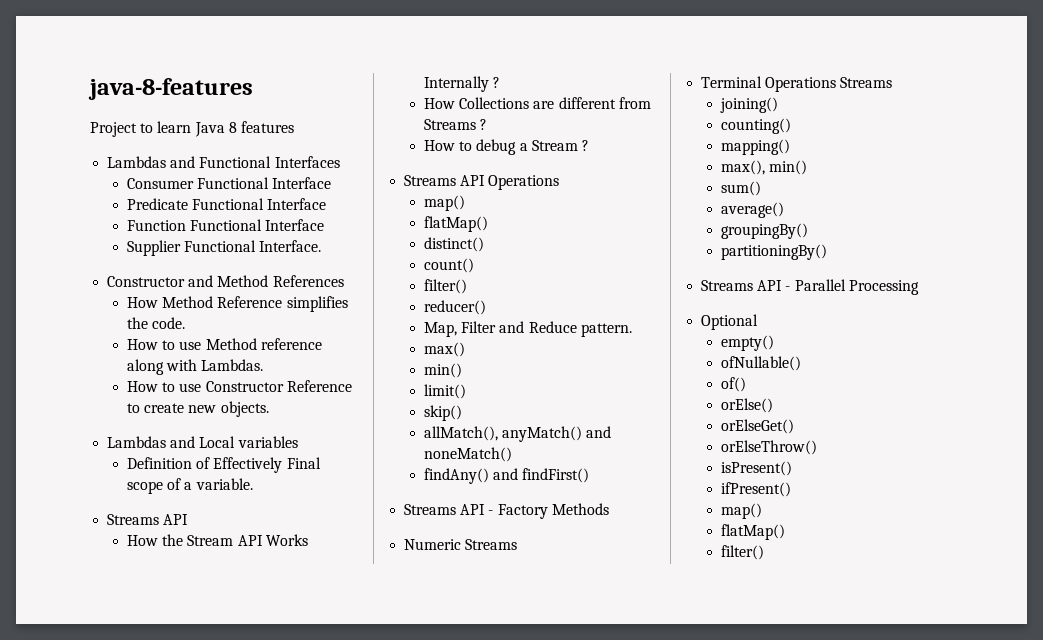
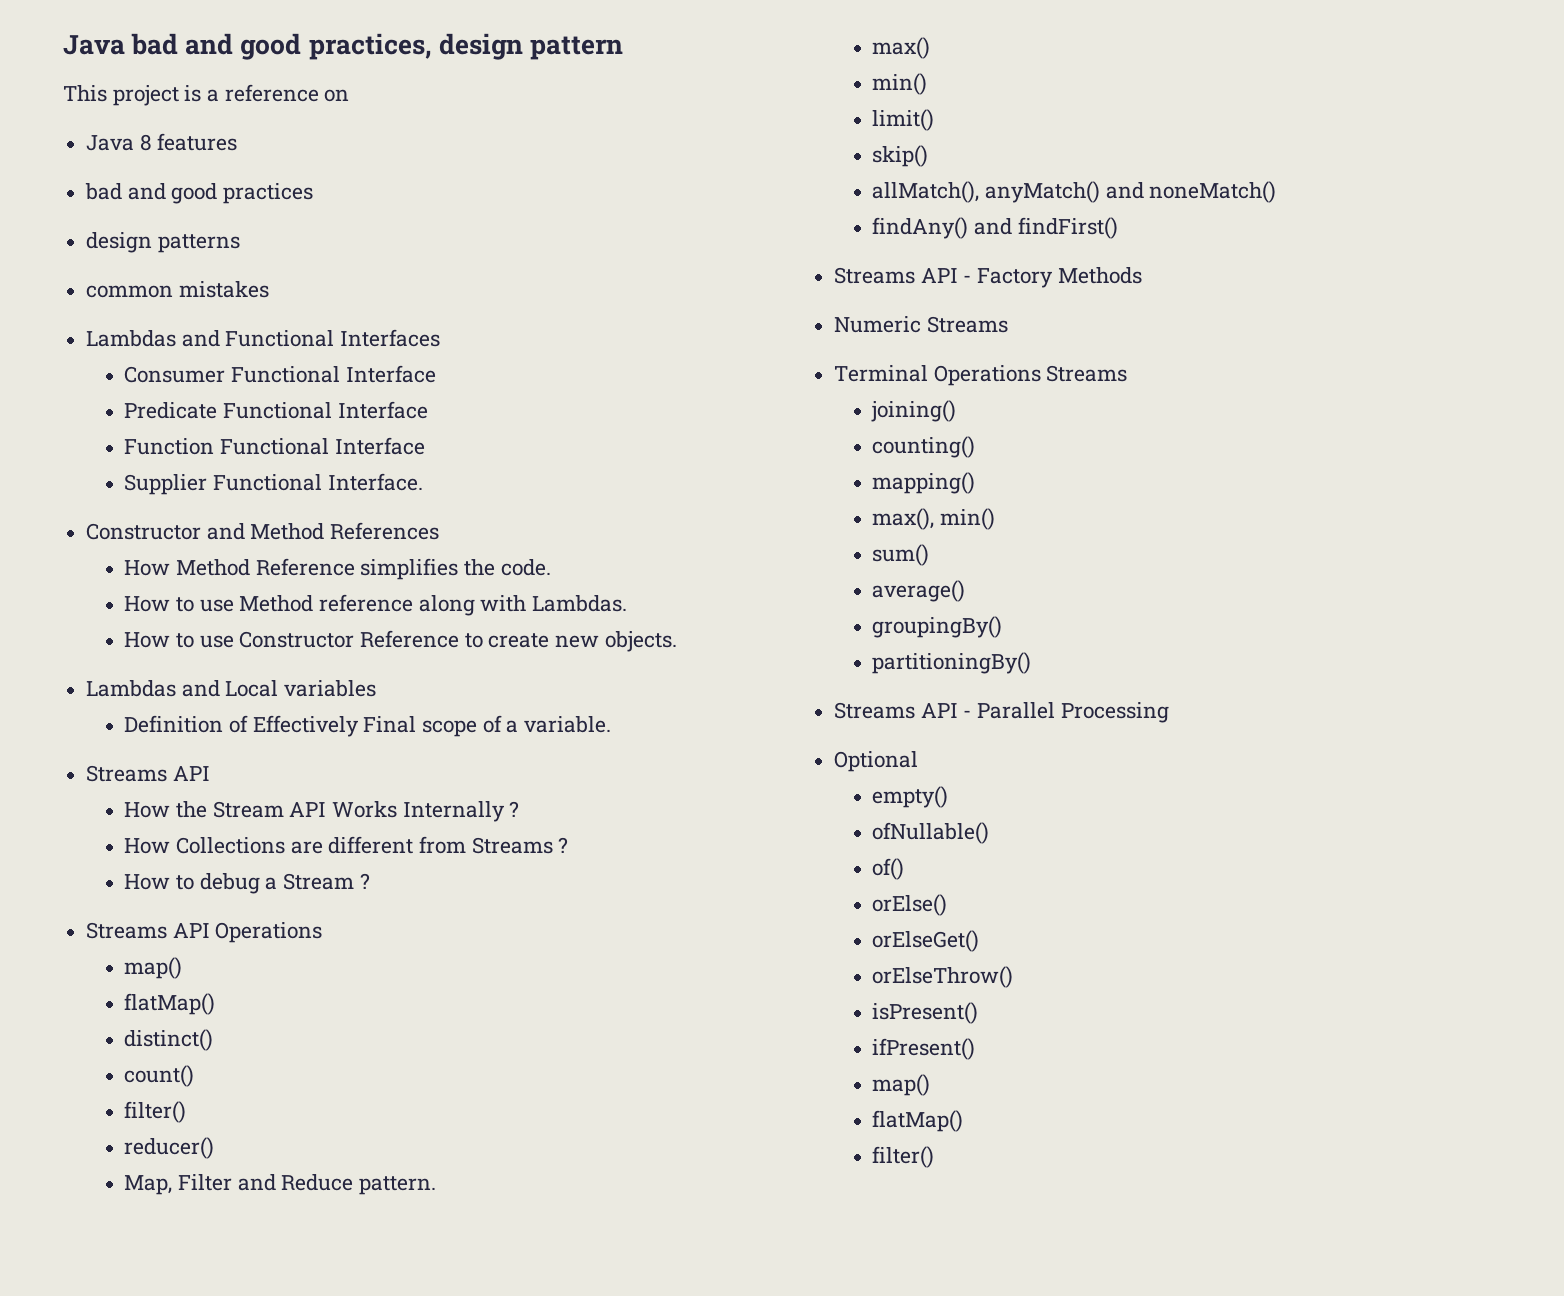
[88,78,253,100] [90,121,294,137] java-8-features // Project to learn Java 8 features -> [63,33,623,60] [63,84,350,106] [86,133,238,151] [85,183,314,204] [86,232,240,253] [86,281,269,298] Java bad and good practices, design pattern // This project is a reference on // Java 8 features // bad and good practices // design patterns // common mistakes

